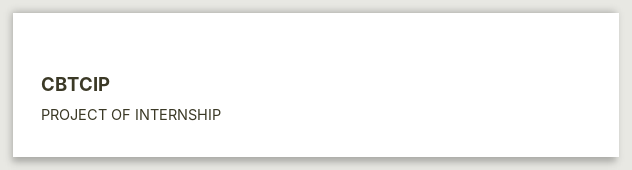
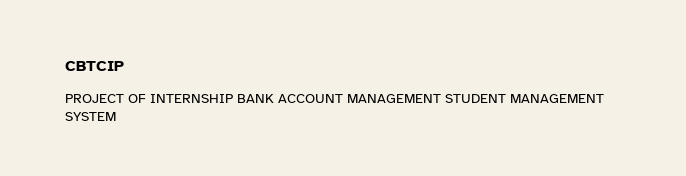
(221, 115) none -> [237,94,604,103] [65,112,116,121] BANK ACCOUNT MANAGEMENT STUDENT MANAGEMENT SYSTEM

